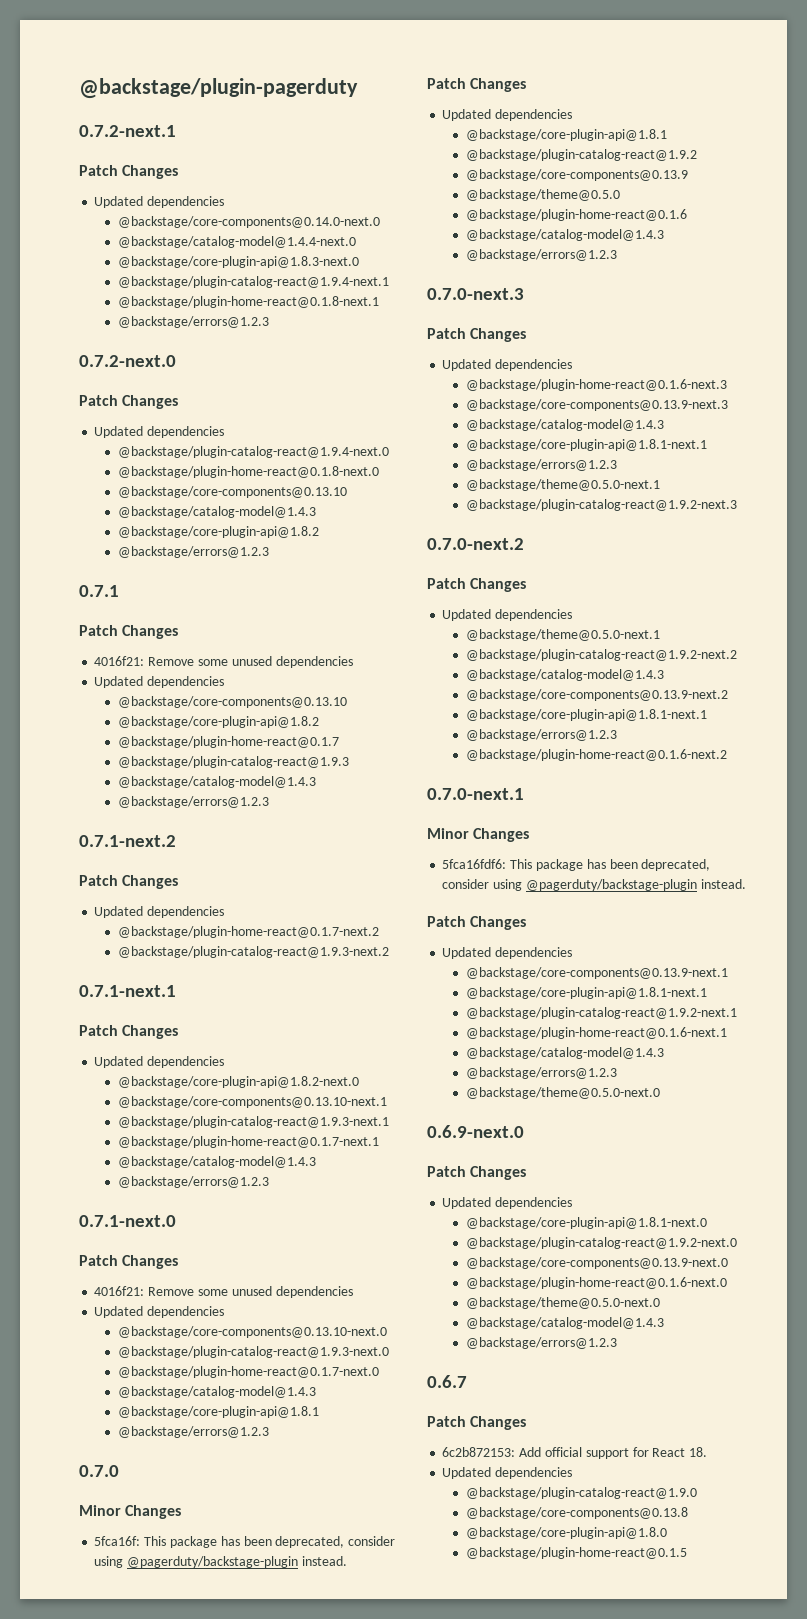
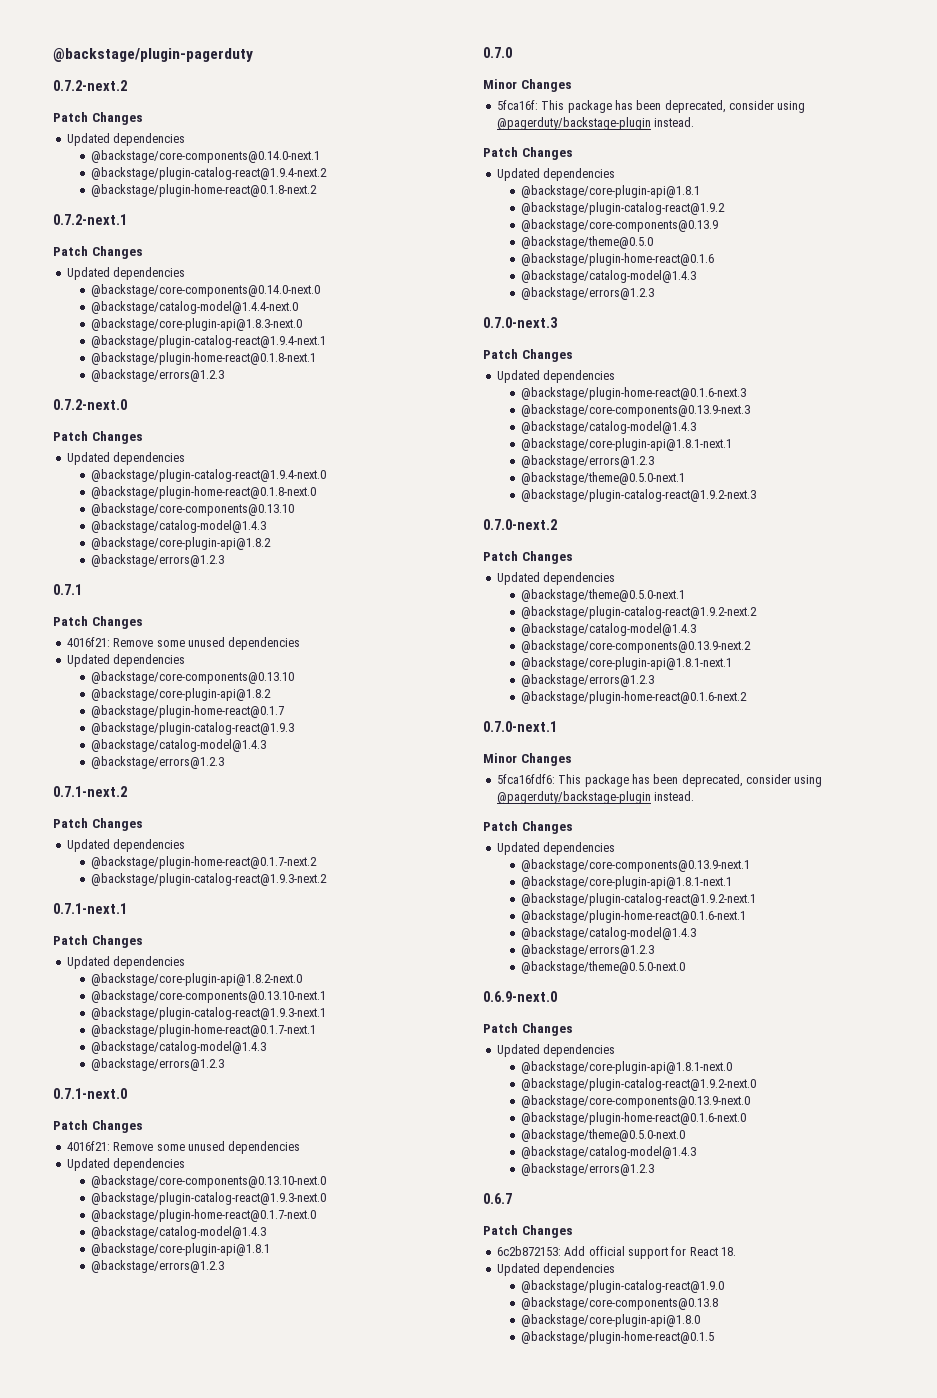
(358, 88) none -> [53,80,127,91] [53,112,143,125] [66,133,186,146] [91,150,321,163] [91,167,328,180] [91,184,318,197] // 0.7.2-next.2 // Patch Changes // Updated dependencies // @backstage/core-components@0.14.0-next.1 // @backstage/plugin-catalog-react@1.9.4-next.2 // @backstage/plugin-home-react@0.1.8-next.2

